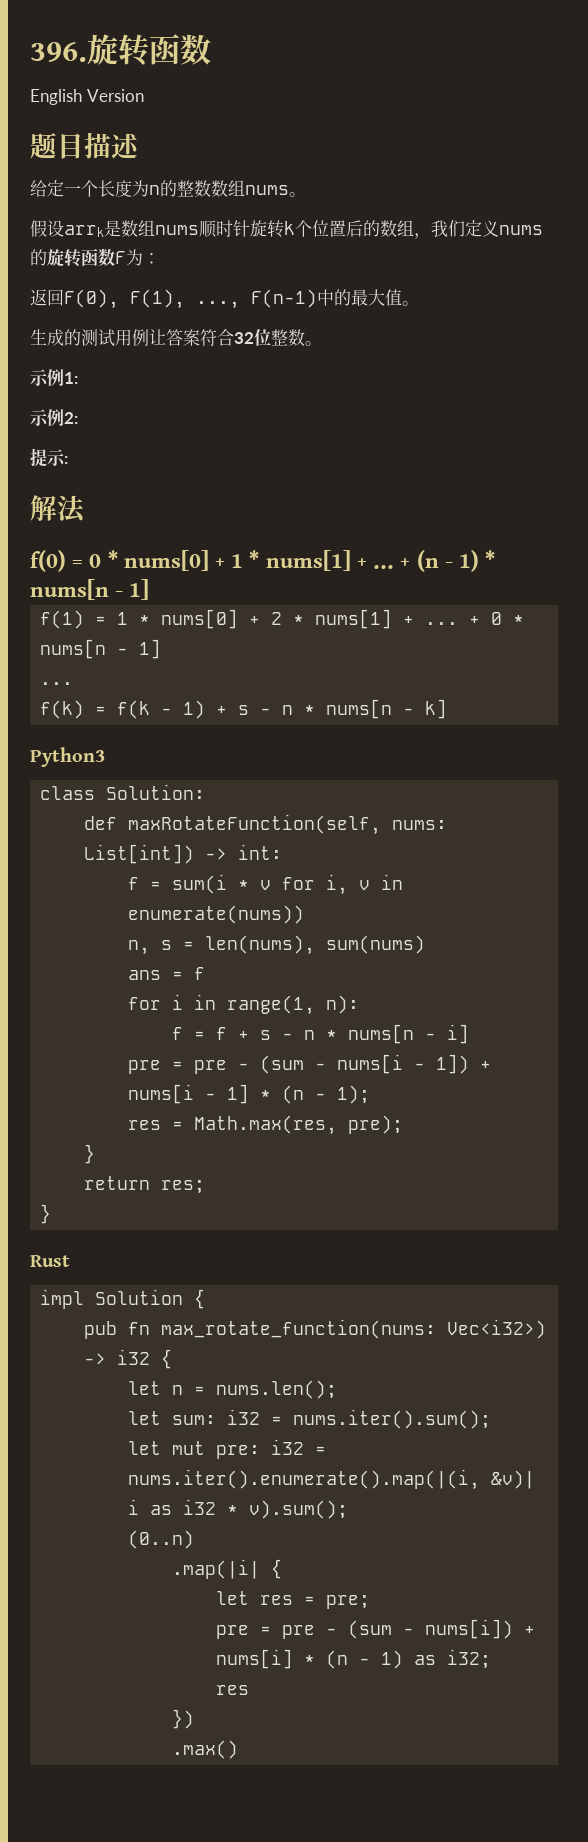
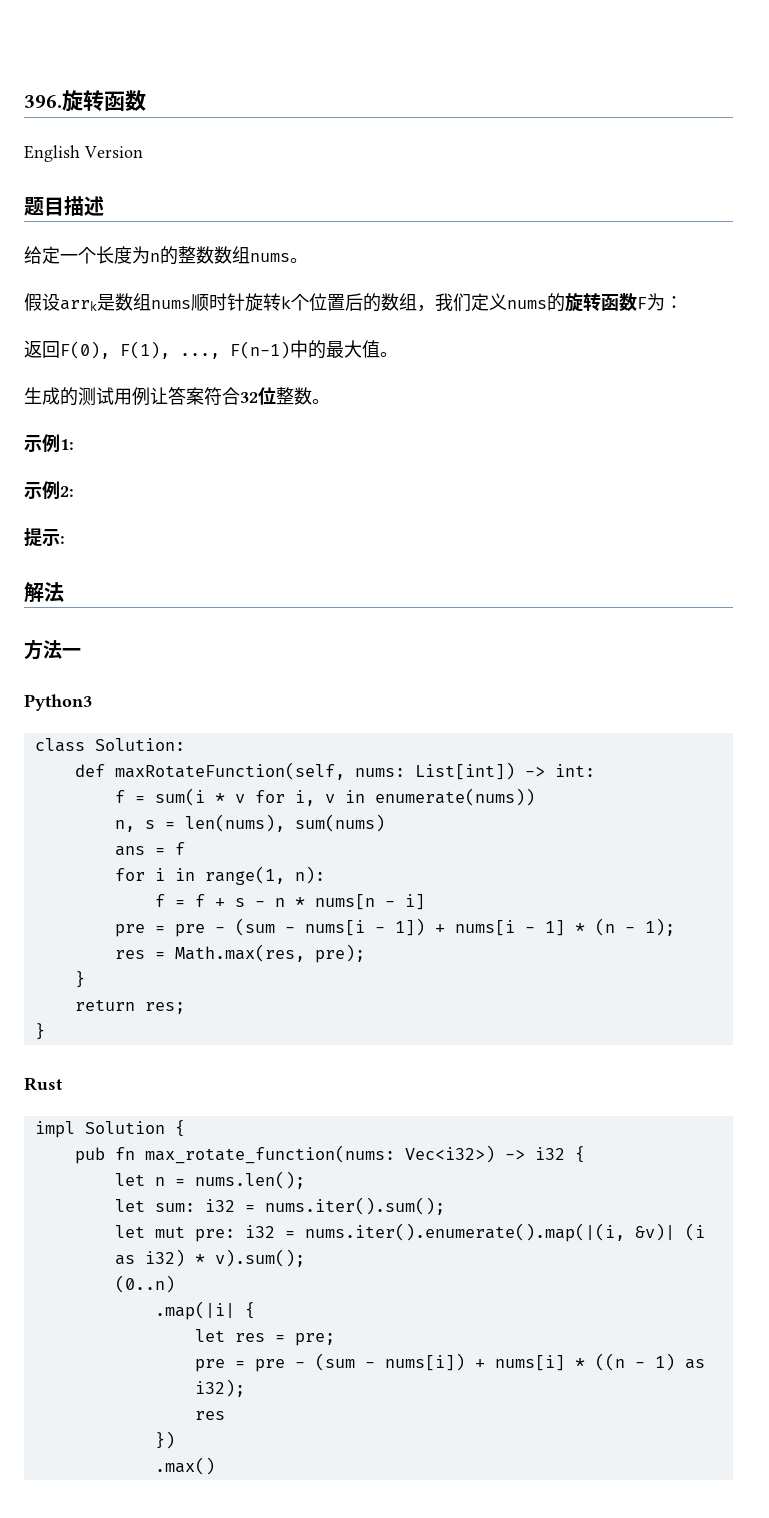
[30,550,496,572] [30,579,150,600] [40,609,525,629] [40,639,162,659] [40,682,74,685] [40,699,448,719] f(0) = 0 * nums[0] + 1 * nums[1] + ... + (n - 1) * nums[n - 1] // f(1) = 1 * nums[0] + 2 * nums[1] + ... + 0 * nums[n - 1] // ... // f(k) = f(k - 1) + s - n * nums[n - k] -> [24,639,81,660] 方法一
[128,1499,217,1515] i as i32 -> [684,1223,705,1241] [114,1249,185,1267] (i as i32)
[326,1650,349,1669] (n -> [594,1353,625,1371] ((n
[447,1649,492,1669] i32; -> [194,1379,245,1397] i32);

